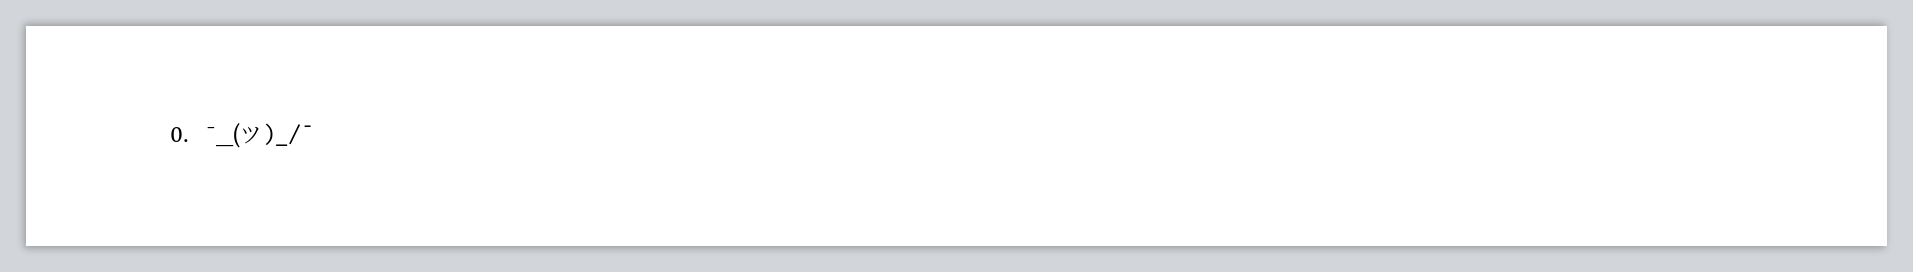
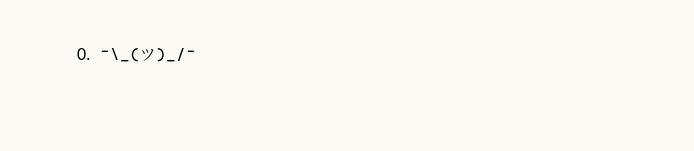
[205,122,240,148] ¯_( -> [100,48,140,62] ¯\_(

